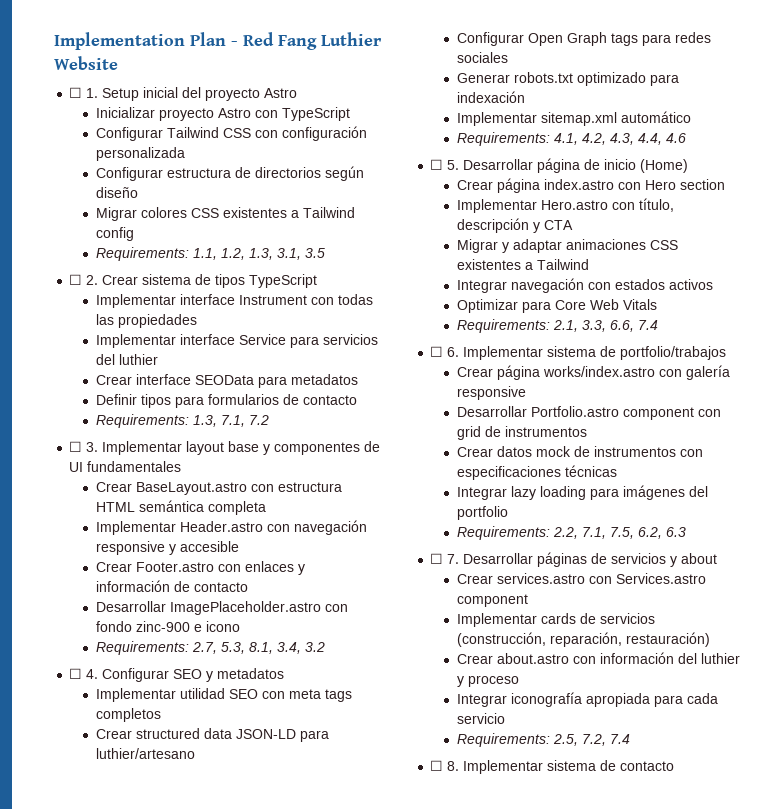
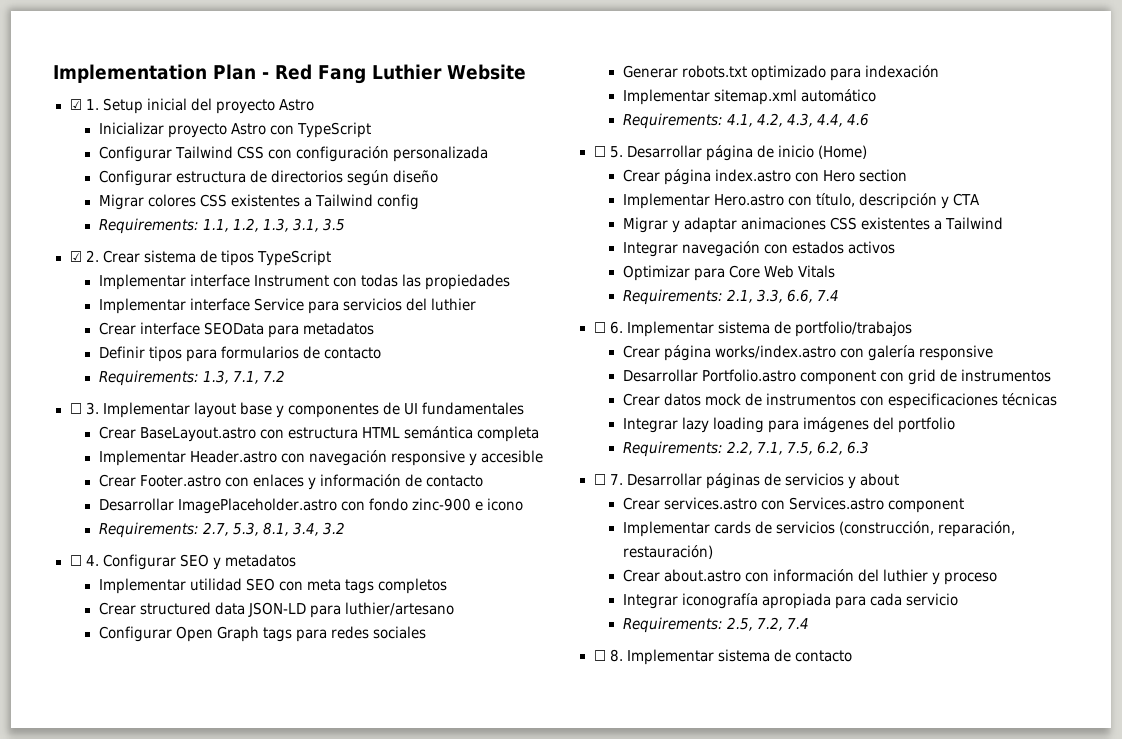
[69,87,83,98] ☐ -> [69,99,82,110] ☑
[69,274,83,285] ☐ -> [69,251,82,262] ☑

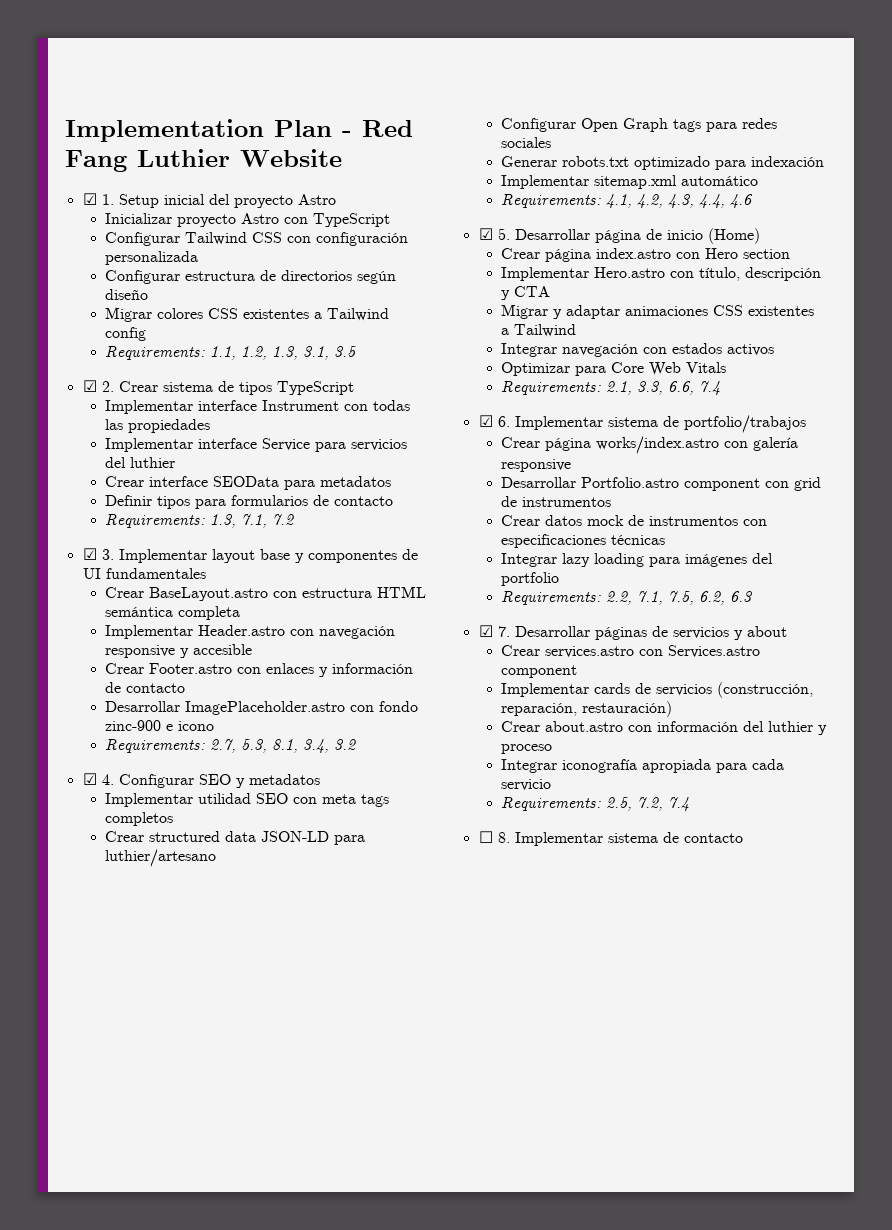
[69,403,82,414] ☐ -> [82,548,97,560] ☑
[69,555,82,566] ☐ -> [82,773,97,785] ☑
[593,146,606,157] ☐ -> [478,228,493,240] ☑
[593,322,606,333] ☐ -> [478,415,493,427] ☑
[593,474,606,485] ☐ -> [478,625,493,637] ☑

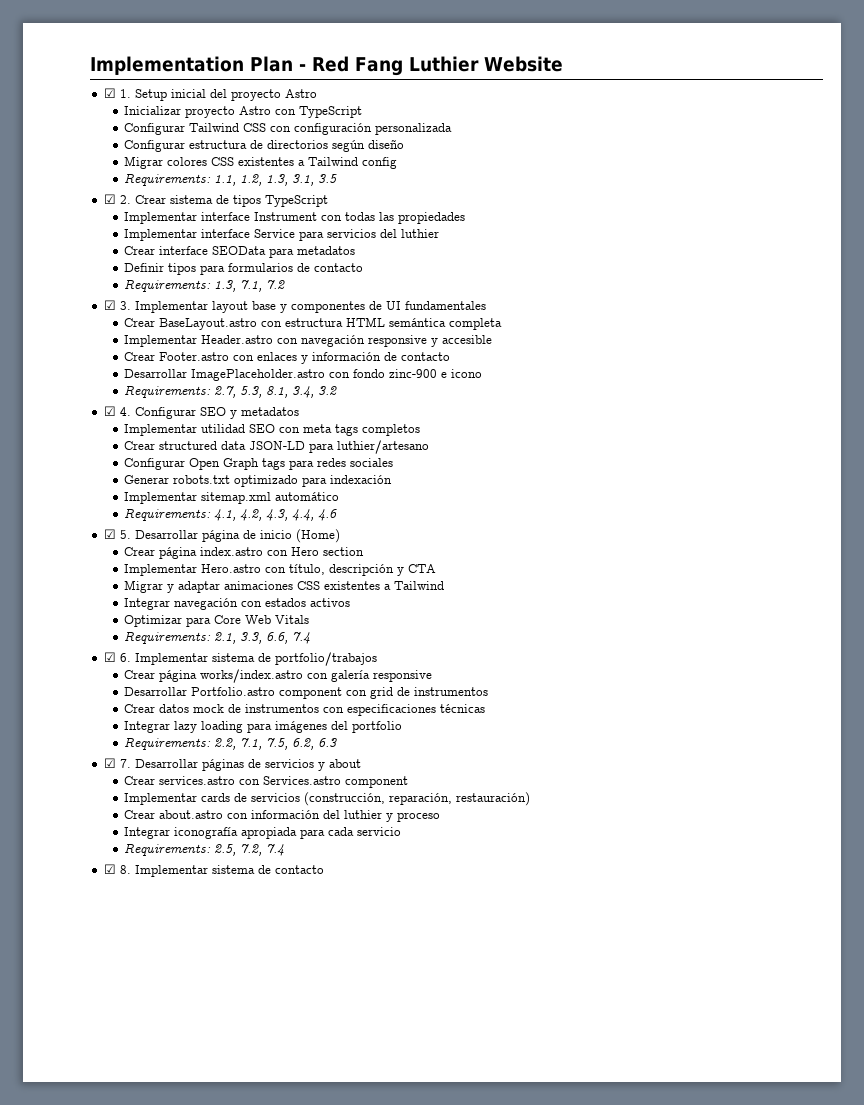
[478,831,493,843] ☐ -> [103,864,116,874] ☑

